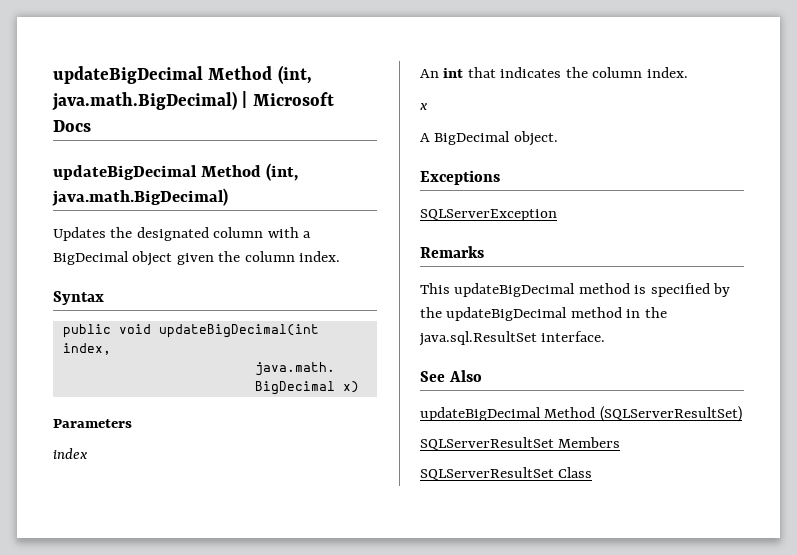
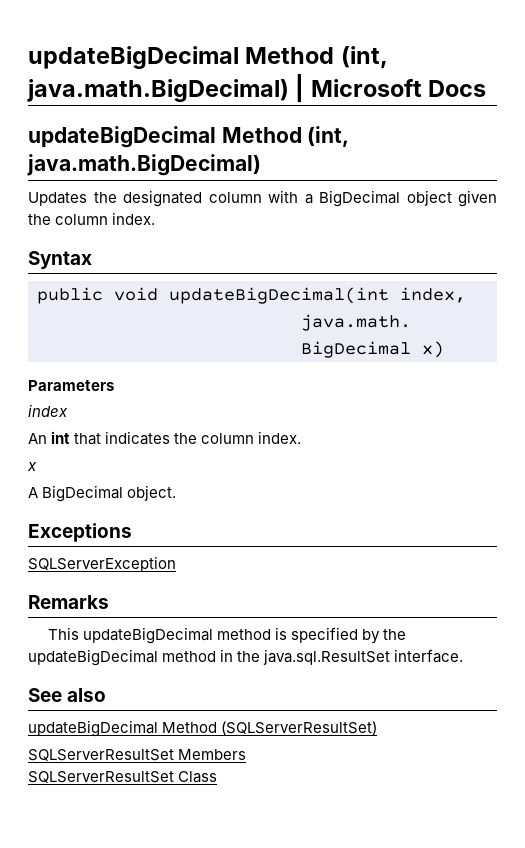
[448,370,482,382] Also -> [67,688,107,702] also

